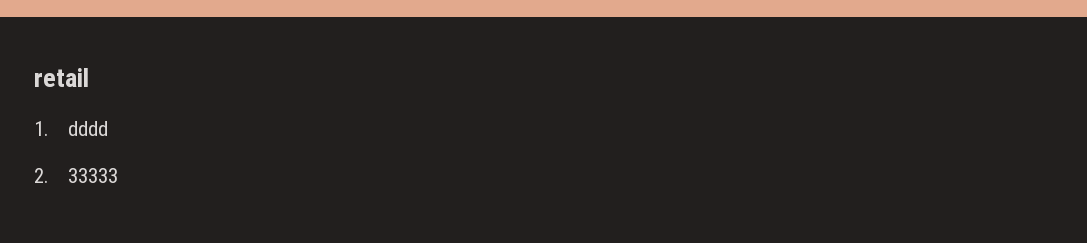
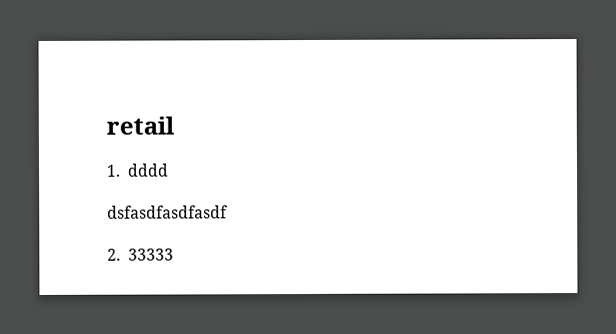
(108, 128) none -> [107,205,228,219] // dsfasdfasdfasdf

